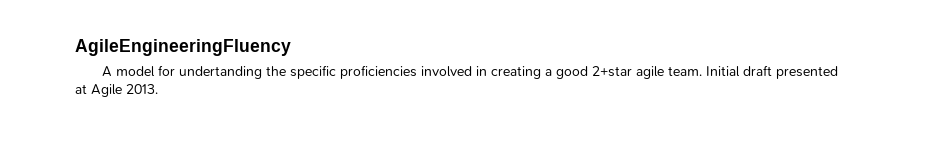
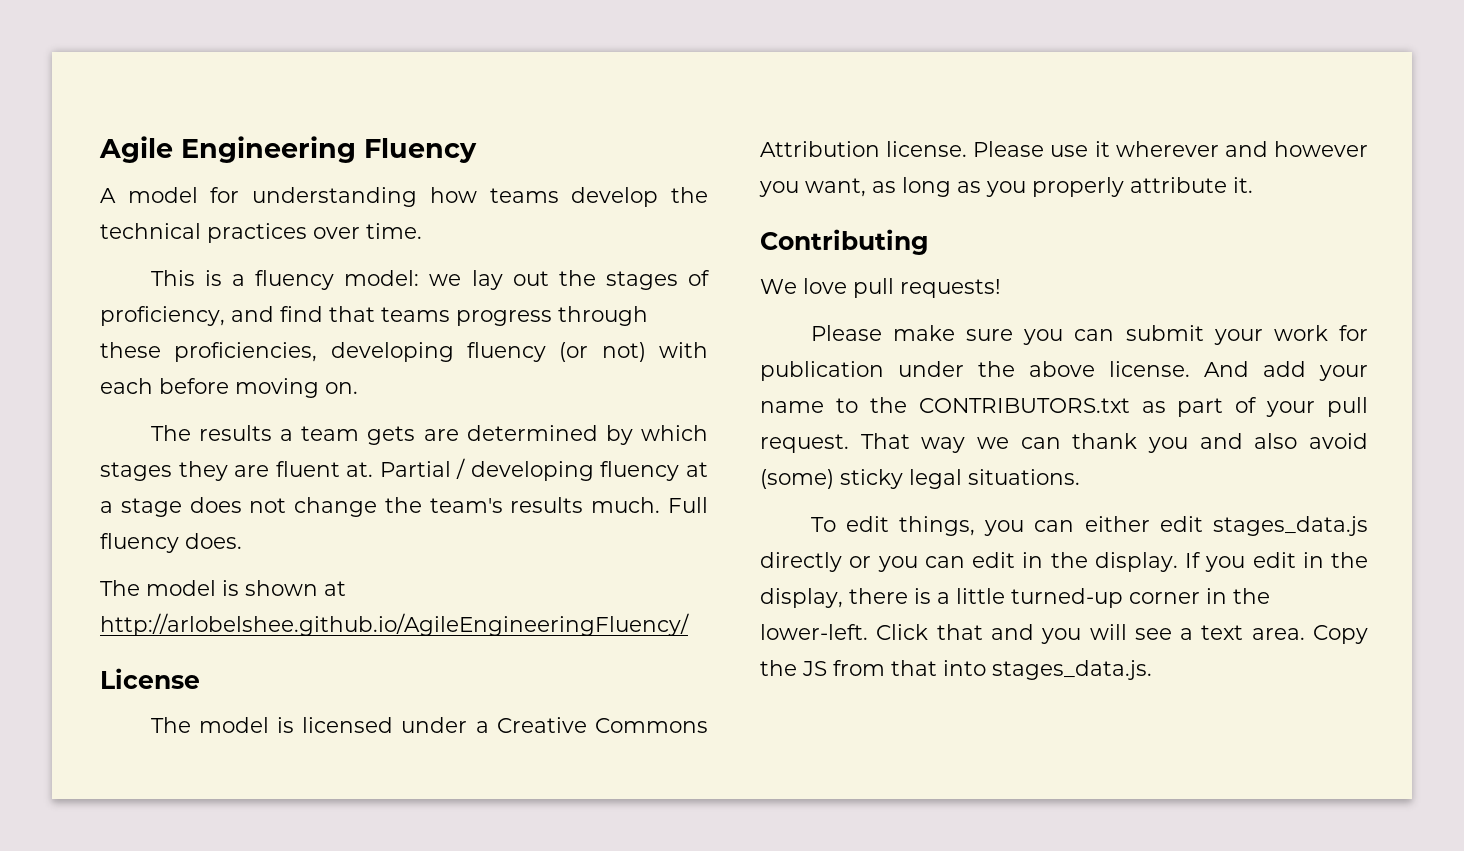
[75,39,291,56] AgileEngineeringFluency -> [99,136,477,163] Agile Engineering Fluency
[179,65,839,79] [75,84,158,97] undertanding the specific proficiencies involved in creating a good 2+star agile team. Initial draft presented at Agile 2013. -> [252,187,708,207] [100,223,422,243] [150,270,710,290] [100,306,648,326] [100,342,708,362] [100,378,358,398] [150,425,709,445] [100,458,708,481] [100,497,708,517] [100,533,242,553] [100,580,346,596] [100,613,689,636] [100,668,200,689] [150,717,708,733] [760,141,1368,157] [759,177,1253,197] [760,229,929,255] [760,278,1001,298] [810,325,1368,345] [760,361,1368,381] [760,397,1368,417] [760,433,1368,453] [760,469,1080,489] [810,516,1368,536] [760,552,1368,572] [760,588,1270,608] [760,624,1368,644] [760,660,1152,680] understanding how teams develop the technical practices over time. // This is a fluency model: we lay out the stages of proficiency, and find that teams progress through these proficiencies, developing fluency (or not) with each before moving on. // The results a team gets are determined by which stages they are fluent at. Partial / developing fluency at a stage does not change the team's results much. Full fluency does. // The model is shown at http://arlobelshee.github.io/AgileEngineeringFluency/ // License // The model is licensed under a Creative Commons Attribution license. Please use it wherever and however you want, as long as you properly attribute it. // Contributing // We love pull requests! // Please make sure you can submit your work for publication under the above license. And add your name to the CONTRIBUTORS.txt as part of your pull request. That way we can thank you and also avoid (some) sticky legal situations. // To edit things, you can either edit stages_data.js directly or you can edit in the display. If you edit in the display, there is a little turned-up corner in the lower-left. Click that and you will see a text area. Copy the JS from that into stages_data.js.

